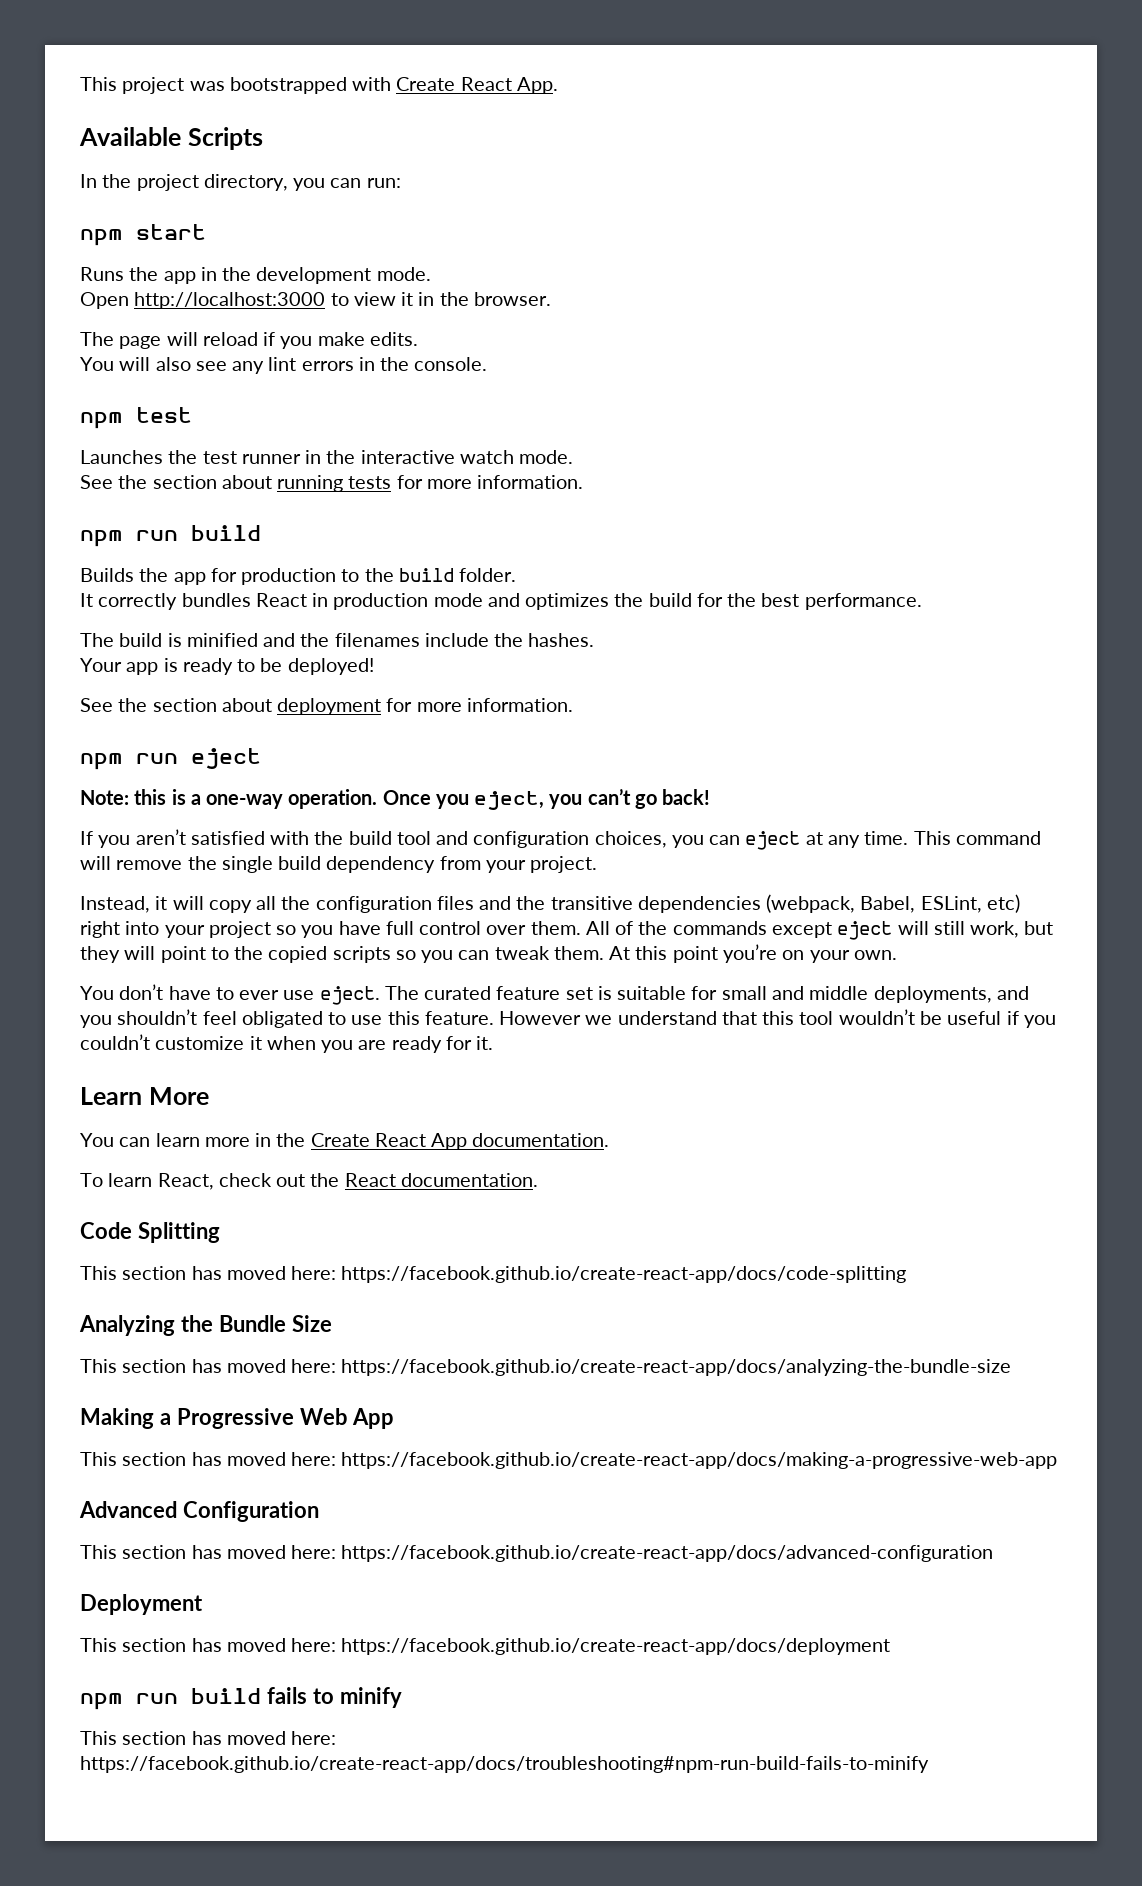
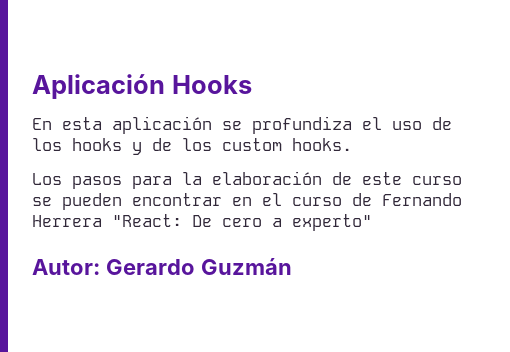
[80,77,558,94] [79,127,263,150] [80,174,401,191] [80,224,206,246] [80,267,431,284] [80,292,551,309] [80,332,418,349] [80,357,488,374] [80,407,192,429] [80,450,574,464] [80,475,584,492] [80,525,261,547] [80,568,517,585] [80,593,922,610] [80,633,595,647] [80,658,374,675] [80,698,573,715] [80,748,261,770] [80,788,711,810] [80,829,1041,850] [80,856,598,873] [80,894,1020,913] [80,921,1054,940] [80,944,897,963] [80,984,1029,1005] [80,1009,1056,1028] [80,1034,494,1053] [80,1087,209,1105] [80,1133,610,1150] [80,1173,538,1190] [80,1222,220,1243] [80,1266,907,1283] [79,1315,332,1336] [80,1359,1012,1376] [80,1408,394,1429] [80,1452,1058,1469] [79,1501,319,1522] [80,1545,994,1562] [80,1594,203,1615] [80,1638,891,1655] [80,1687,402,1710] [80,1731,337,1745] [80,1756,929,1773] This project was bootstrapped with Create React App. // Available Scripts // In the project directory, you can run: // npm start // Runs the app in the development mode. // Open http://localhost:3000 to view it in the browser. // The page will reload if you make edits. // You will also see any lint errors in the console. // npm test // Launches the test runner in the interactive watch mode. // See the section about running tests for more information. // npm run build // Builds the app for production to the build folder. // It correctly bundles React in production mode and optimizes the build for the best performance. // The build is minified and the filenames include the hashes. // Your app is ready to be deployed! // See the section about deployment for more information. // npm run eject // Note: this is a one-way operation. Once you eject, you can’t go back! // If you aren’t satisfied with the build tool and configuration choices, you can eject at any time. This command will remove the single build dependency from your project. // Instead, it will copy all the configuration files and the transitive dependencies (webpack, Babel, ESLint, etc) right into your project so you have full control over them. All of the commands except eject will still work, but they will point to the copied scripts so you can tweak them. At this point you’re on your own. // You don’t have to ever use eject. The curated feature set is suitable for small and middle deployments, and you shouldn’t feel obligated to use this feature. However we understand that this tool wouldn’t be useful if you couldn’t customize it when you are ready for it. // Learn More // You can learn more in the Create React App documentation. // To learn React, check out the React documentation. // Code Splitting // This section has moved here: https://facebook.github.io/create-react-app/docs/code-splitting // Analyzing the Bundle Size // This section has moved here: https://facebook.github.io/create-react-app/docs/analyzing-the-bundle-size // Making a Progressive Web App // This section has moved here: https://facebook.github.io/create-react-app/docs/making-a-progressive-web-app // Advanced Configuration // This section has moved here: https://facebook.github.io/create-react-app/docs/advanced-configuration // Deployment // This section has moved here: https://facebook.github.io/create-react-app/docs/deployment // npm run build fails to minify // This section has moved here: https://facebook.github.io/create-react-app/docs/troubleshooting#npm-run-build-fails-to-minify -> [32,74,252,99] [32,116,452,134] [32,138,352,155] [32,171,462,189] [32,193,462,210] [32,214,372,231] [32,258,292,275] Aplicación Hooks // En esta aplicación se profundiza el uso de los hooks y de los custom hooks. // Los pasos para la elaboración de este curso se pueden encontrar en el curso de Fernando Herrera "React: De cero a experto" // Autor: Gerardo Guzmán

